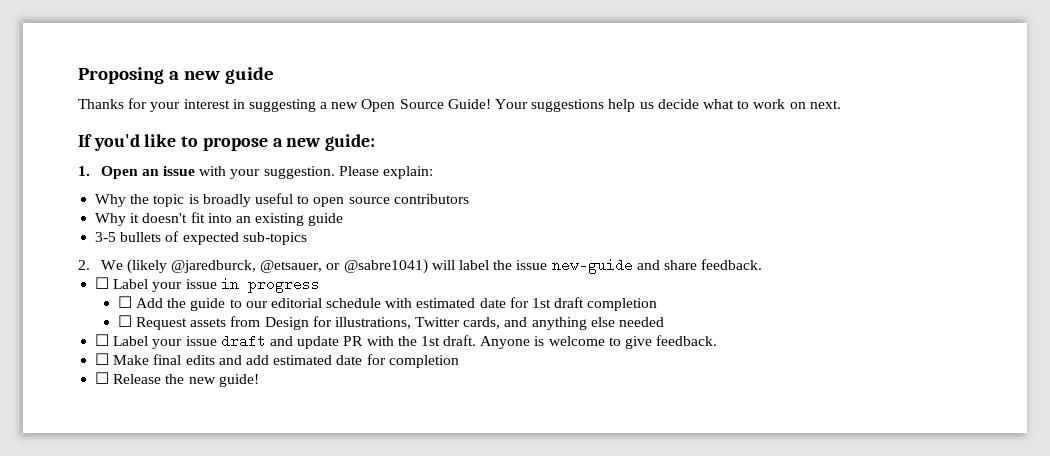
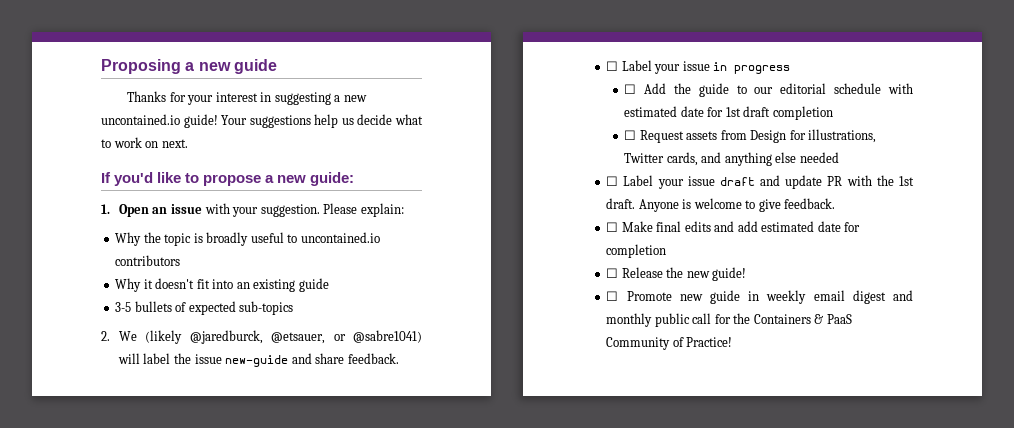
[361,99,491,112] Open Source Guide! -> [101,114,218,128] uncontained.io guide!
[313,197,390,207] open source -> [300,232,380,243] uncontained.io
(259, 380) none -> [606,290,913,304] [606,313,852,327] [606,337,733,350] // ☐ Promote new guide in weekly email digest and monthly public call for the Containers & PaaS Community of Practice!

